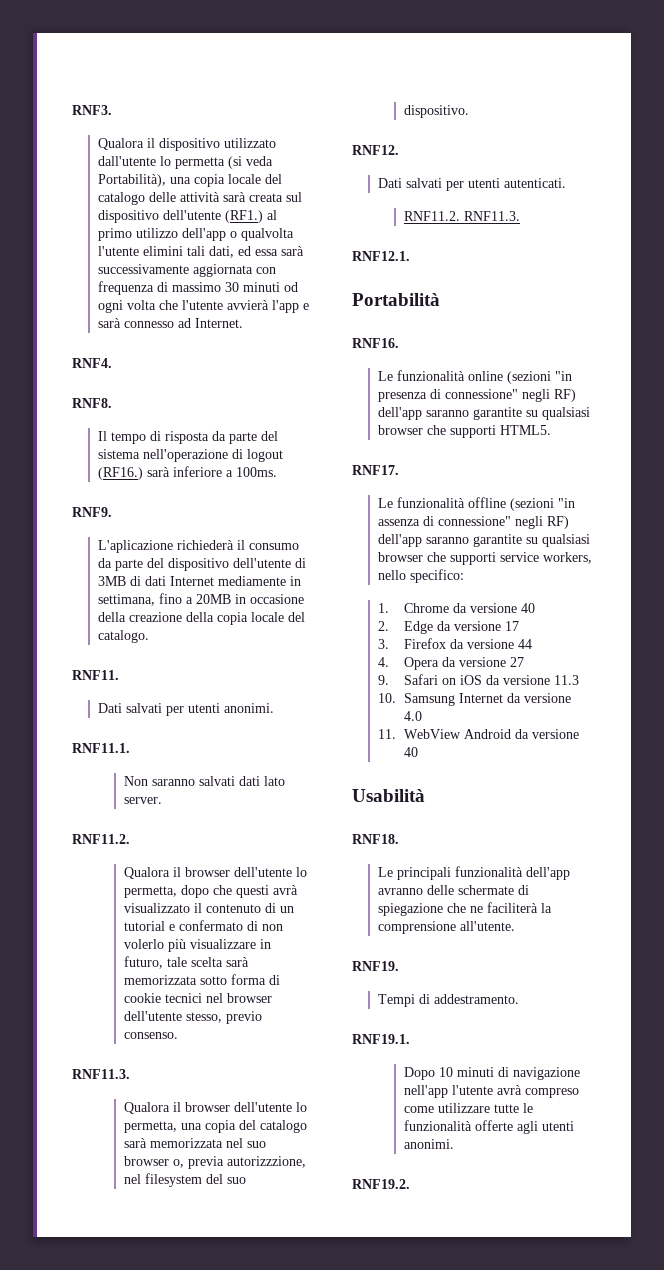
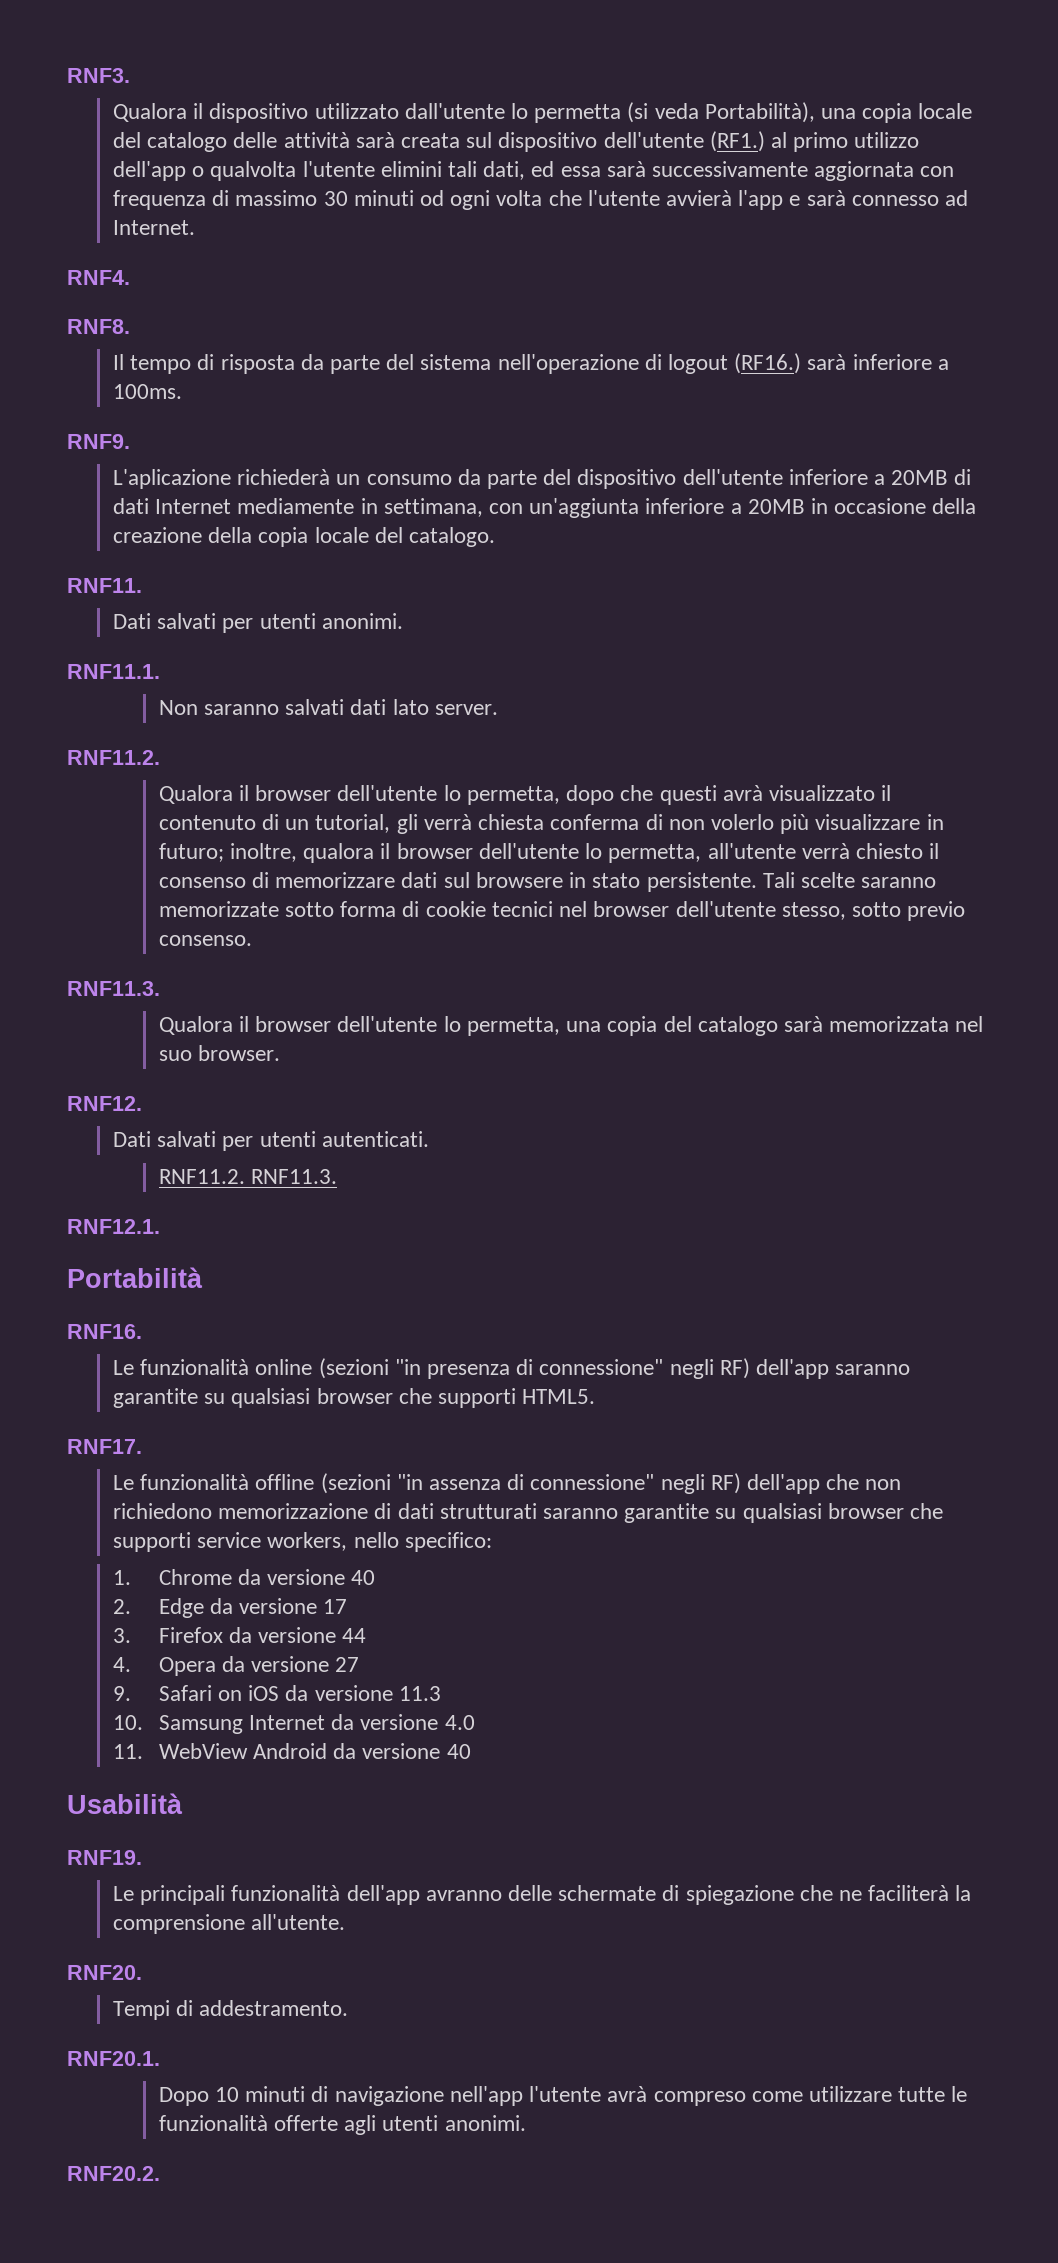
[236,540,245,550] il -> [336,474,361,485] un
[294,558,306,568] [97,576,126,586] di 3MB -> [788,469,949,485] inferiore a 20MB
[158,593,182,604] fino -> [488,498,725,518] con un'aggiunta inferiore
[123,920,243,931] tutorial e confermato -> [315,814,640,834] tutorial, gli verrà chiesta conferma
[123,956,249,969] [123,975,197,985] futuro, tale scelta sarà memorizzata -> [158,843,940,863] [158,872,937,892] [158,901,279,917] futuro; inoltre, qualora il browser dell'utente lo permetta, all'utente verrà chiesto il consenso di memorizzare dati sul browsere in stato persistente. Tali scelte saranno memorizzate
(222, 1017) none -> [851,902,901,917] sotto
[123,1156,306,1169] [123,1173,246,1187] [403,105,469,118] browser o, previa autorizzzione, nel filesystem del suo dispositivo. -> [198,1045,281,1061] browser.
(422, 540) none -> [826,1474,902,1490] [112,1503,537,1519] che non richiedono memorizzazione di dati strutturati
[352,834,399,844] RNF18. -> [67,1850,142,1865] RNF19.
[352,961,399,971] RNF19. -> [67,1965,142,1980] RNF20.
[352,1034,410,1044] RNF19.1. -> [67,2051,160,2066] RNF20.1.
[352,1179,410,1189] RNF19.2. -> [67,2166,160,2181] RNF20.2.

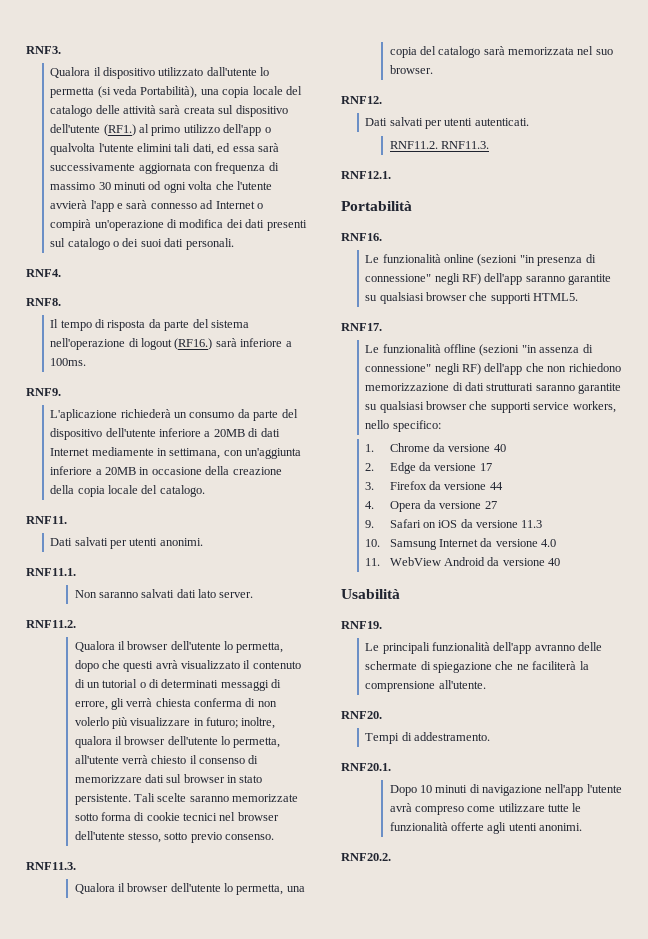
[112,220,195,235] Internet. -> [215,201,263,209] [50,219,307,231] [50,238,234,250] Internet o compirà un'operazione di modifica dei dati presenti sul catalogo o dei suoi dati personali.
[315,814,391,833] tutorial, -> [102,679,282,691] [74,701,108,710] tutorial o di determinati messaggi di errore,
[475,872,563,888] browsere -> [183,774,225,783] browser

